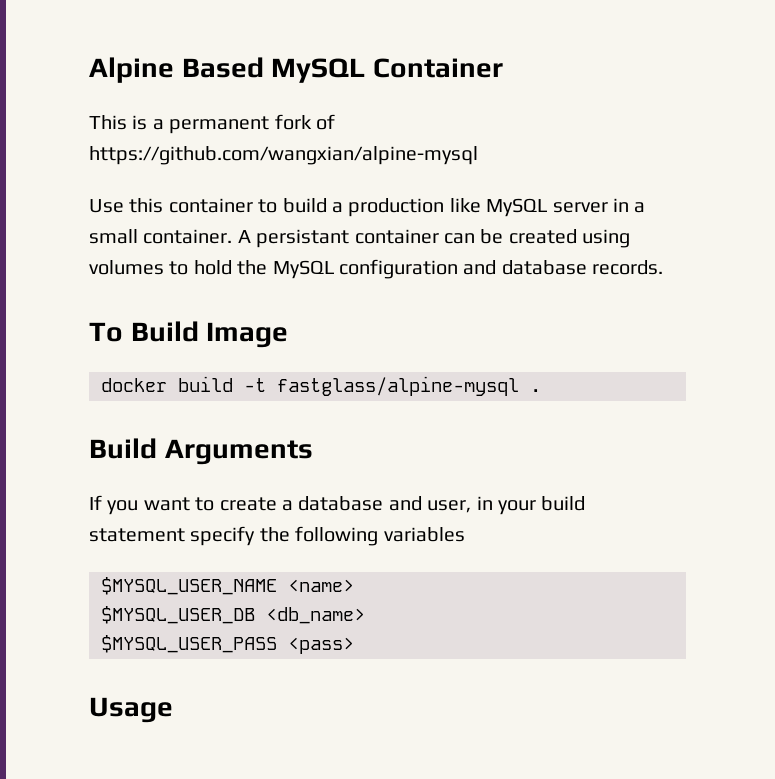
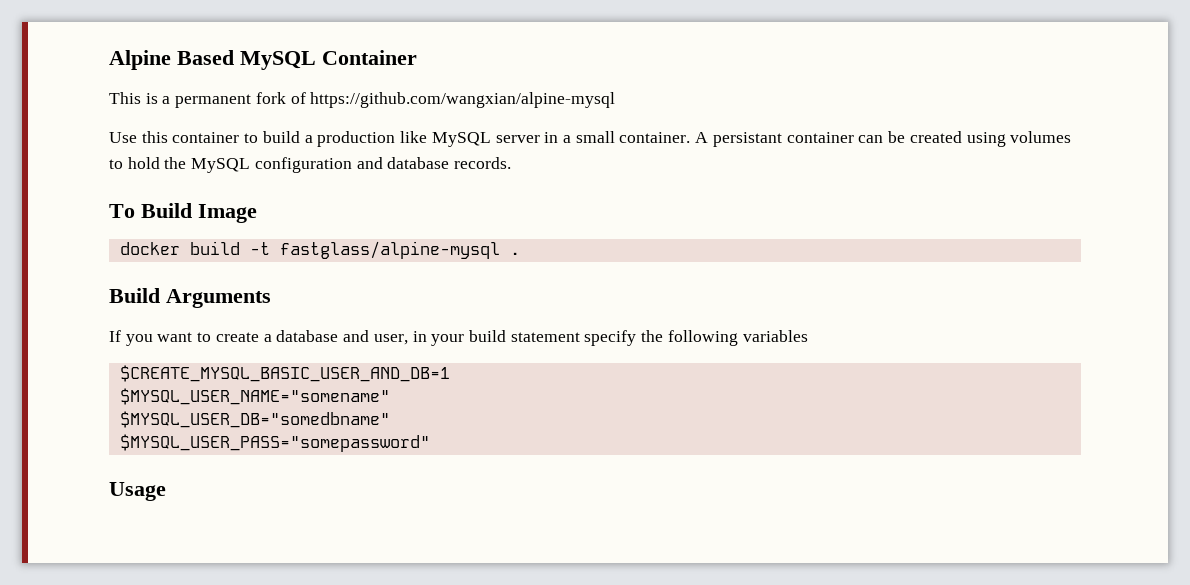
[101,577,354,595] [101,606,365,624] [101,635,354,654] $MYSQL_USER_NAME <name> // $MYSQL_USER_DB <db_name> // $MYSQL_USER_PASS <pass> -> [119,365,450,382] [119,388,390,405] [119,411,390,428] [119,434,430,452] $CREATE_MYSQL_BASIC_USER_AND_DB=1 // $MYSQL_USER_NAME="somename" // $MYSQL_USER_DB="somedbname" // $MYSQL_USER_PASS="somepassword"

